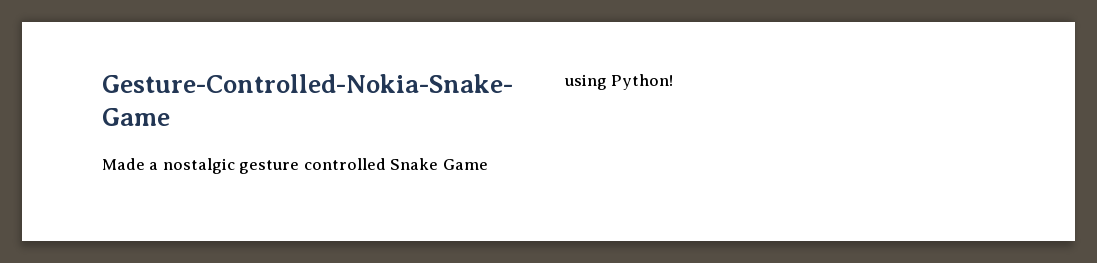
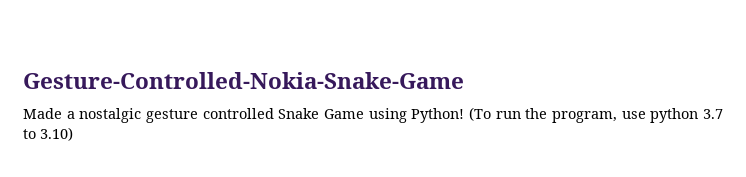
(674, 82) none -> [469,107,723,123] [23,127,73,141] (To run the program, use python 3.7 to 3.10)

